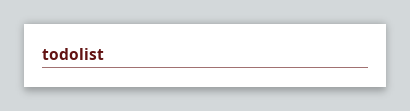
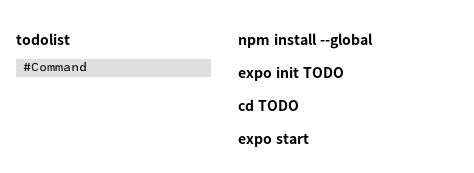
(104, 54) none -> [22,61,87,72] [238,33,373,49] [238,66,344,81] [238,99,299,111] [238,133,309,147] // #Command // npm install --global // expo init TODO // cd TODO // expo start

